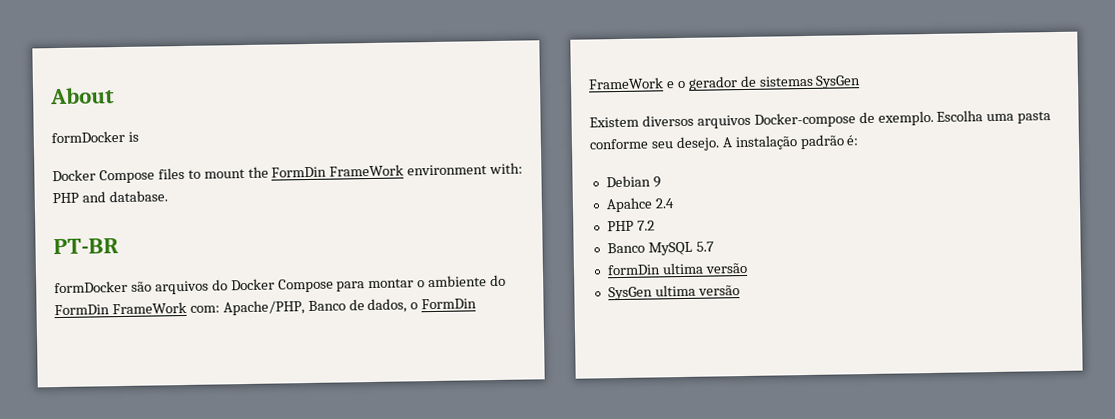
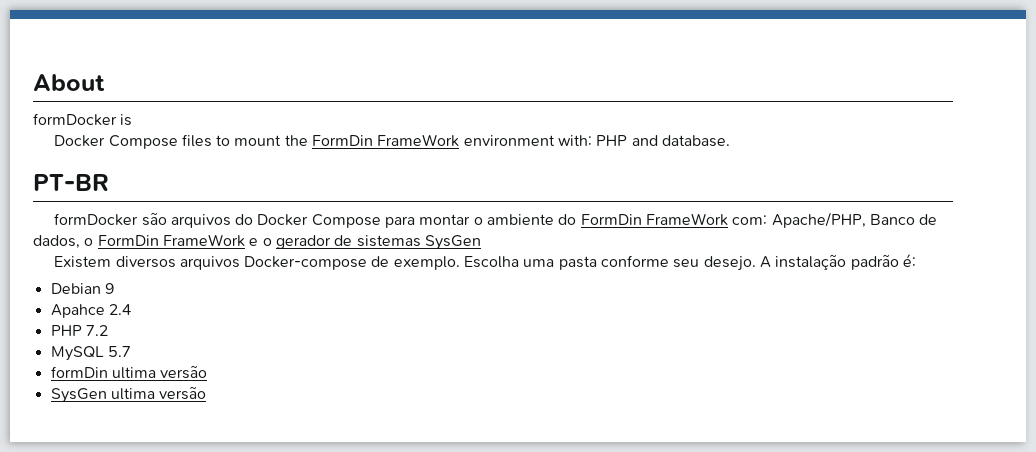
[606,242,645,254] Banco -> (108, 330) none

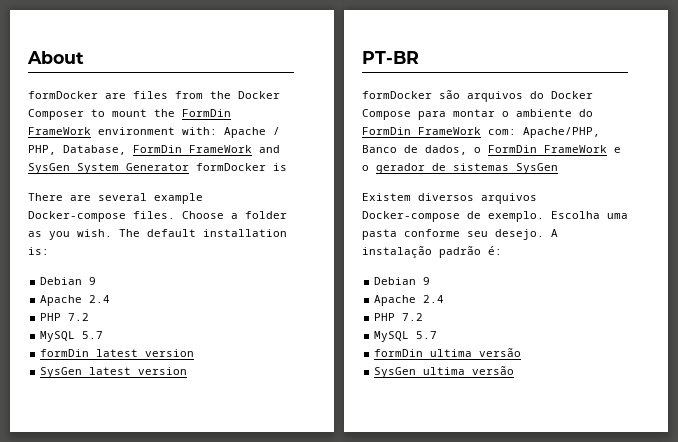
[120,114,133,126] [54,134,212,149] is // Docker Compose files -> [105,91,280,99] [28,109,84,120] are files from the Docker Composer
[596,135,731,147] PHP and database. -> [224,127,280,138] [28,145,280,155] [28,163,287,174] [28,193,203,204] [28,211,287,222] [28,229,287,240] [28,247,49,255] [40,277,97,285] [40,295,111,306] [40,313,90,321] [40,331,104,342] [40,349,195,357] [40,367,188,378] Apache / PHP, Database, FormDin FrameWork and SysGen System Generator formDocker is // There are several example Docker-compose files. Choose a folder as you wish. The default installation is: // Debian 9 // Apache 2.4 // PHP 7.2 // MySQL 5.7 // formDin latest version // SysGen latest version
[50,304,105,318] Apahce -> [374,295,417,306] Apache

